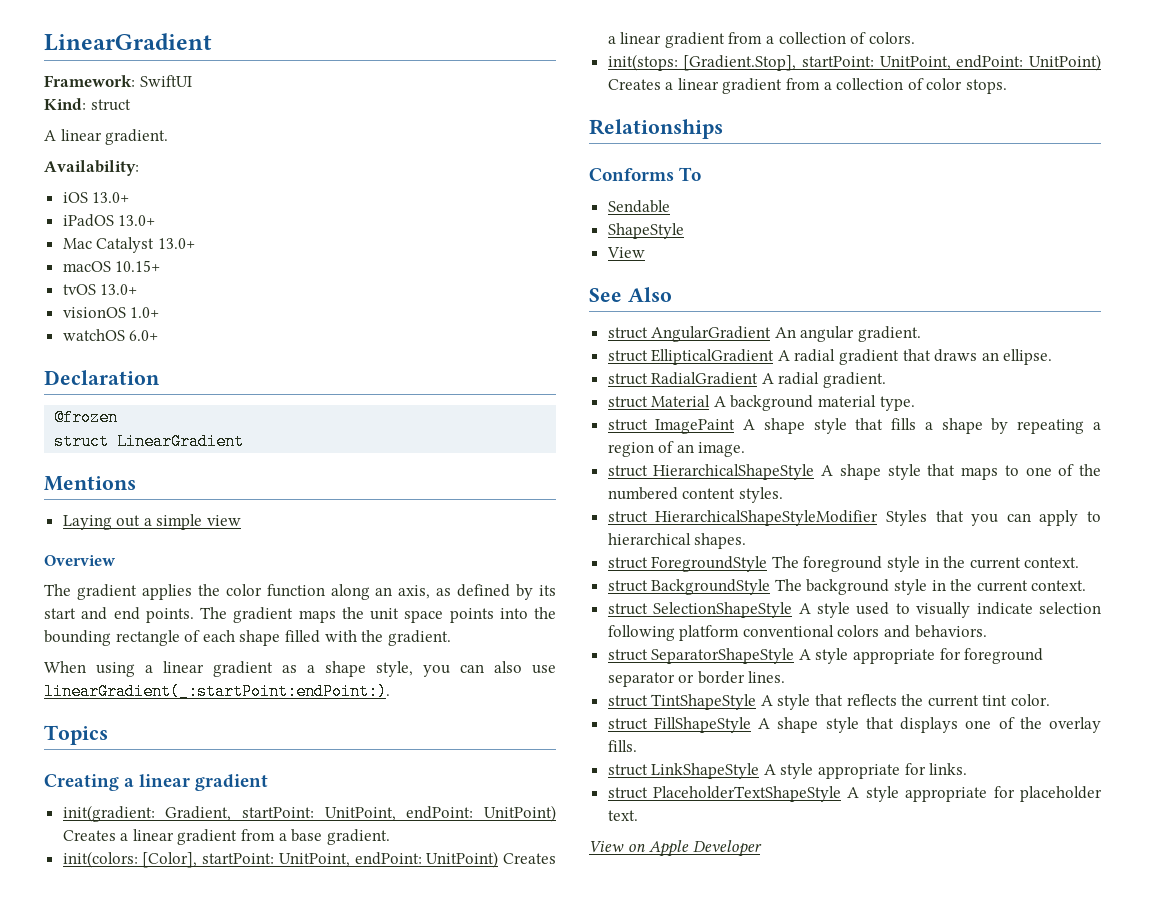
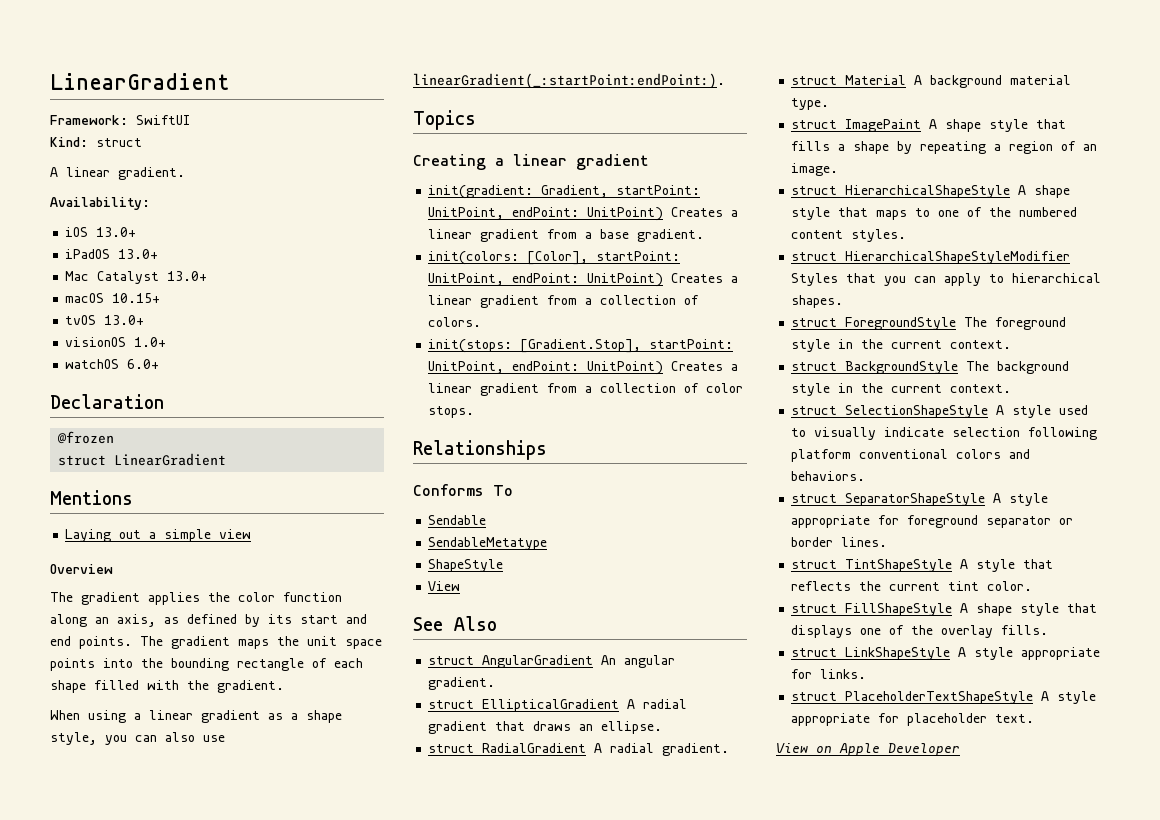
(670, 206) none -> [428,537,548,550] // SendableMetatype

